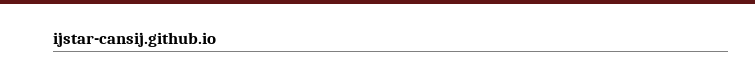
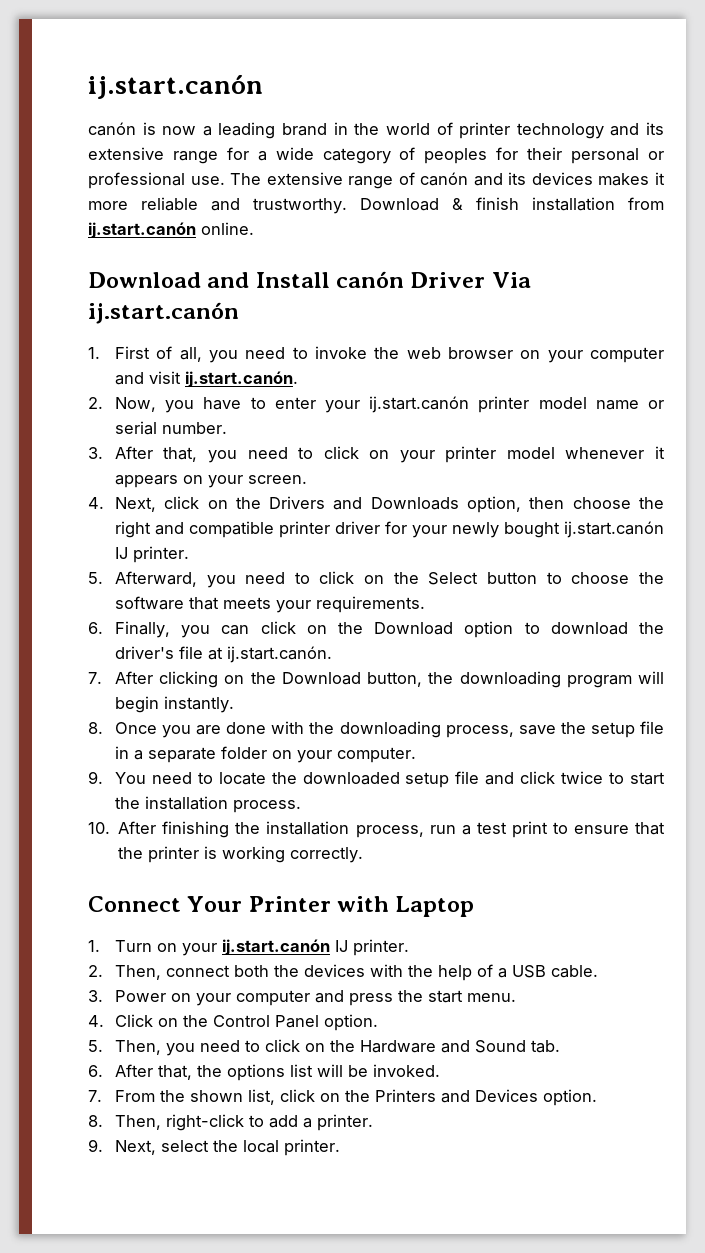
[53,32,216,47] ijstar-cansij.github.io -> [88,74,263,99] [88,122,665,139] [88,147,665,164] [88,172,665,189] [88,197,664,214] [88,222,254,238] [88,271,531,288] [88,302,239,324] [88,346,665,363] [114,371,298,387] [88,396,665,413] [114,421,227,435] [88,446,666,463] [114,475,307,488] [88,496,664,513] [114,521,664,538] [114,546,189,563] [88,571,664,588] [114,596,425,613] [88,621,665,638] [114,646,332,663] [88,671,664,688] [114,696,234,713] [88,721,664,738] [114,746,416,763] [88,771,665,788] [114,796,301,813] [88,821,665,838] [118,846,364,863] [88,896,475,917] [88,939,409,956] [88,964,598,981] [88,990,516,1006] [88,1014,378,1031] [88,1039,560,1056] [88,1064,440,1081] [88,1089,597,1106] [88,1114,373,1131] [88,1139,340,1156] ij.start.canón // canón is now a leading brand in the world of printer technology and its extensive range for a wide category of peoples for their personal or professional use. The extensive range of canón and its devices makes it more reliable and trustworthy. Download & finish installation from ij.start.canón online. // Download and Install canón Driver Via ij.start.canón // 1. First of all, you need to invoke the web browser on your computer and visit ij.start.canón. // 2. Now, you have to enter your ij.start.canón printer model name or serial number. // 3. After that, you need to click on your printer model whenever it appears on your screen. // 4. Next, click on the Drivers and Downloads option, then choose the right and compatible printer driver for your newly bought ij.start.canón IJ printer. // 5. Afterward, you need to click on the Select button to choose the software that meets your requirements. // 6. Finally, you can click on the Download option to download the driver's file at ij.start.canón. // 7. After clicking on the Download button, the downloading program will begin instantly. // 8. Once you are done with the downloading process, save the setup file in a separate folder on your computer. // 9. You need to locate the downloaded setup file and click twice to start the installation process. // 10. After finishing the installation process, run a test print to ensure that the printer is working correctly. // Connect Your Printer with Laptop // 1. Turn on your ij.start.canón IJ printer. // 2. Then, connect both the devices with the help of a USB cable. // 3. Power on your computer and press the start menu. // 4. Click on the Control Panel option. // 5. Then, you need to click on the Hardware and Sound tab. // 6. After that, the options list will be invoked. // 7. From the shown list, click on the Printers and Devices option. // 8. Then, right-click to add a printer. // 9. Next, select the local printer.

